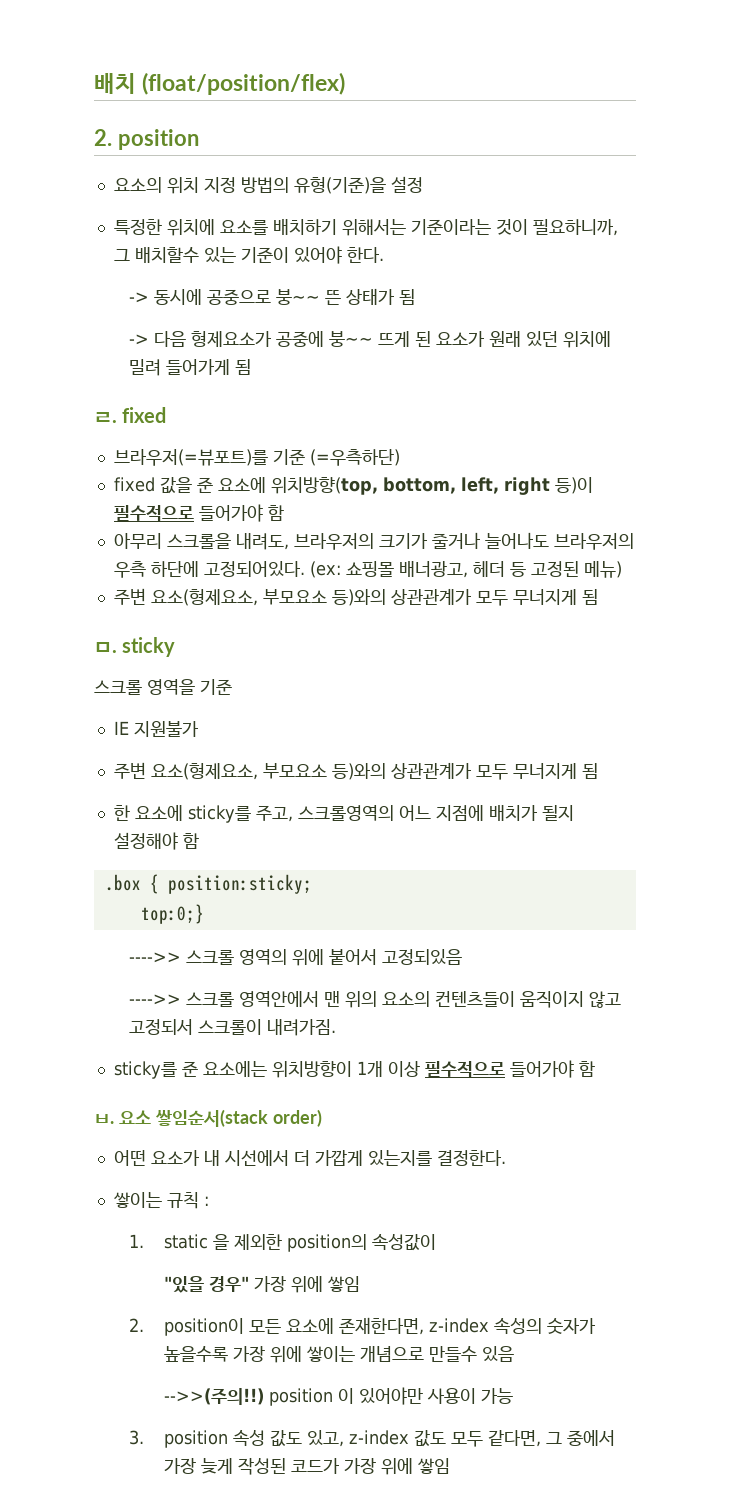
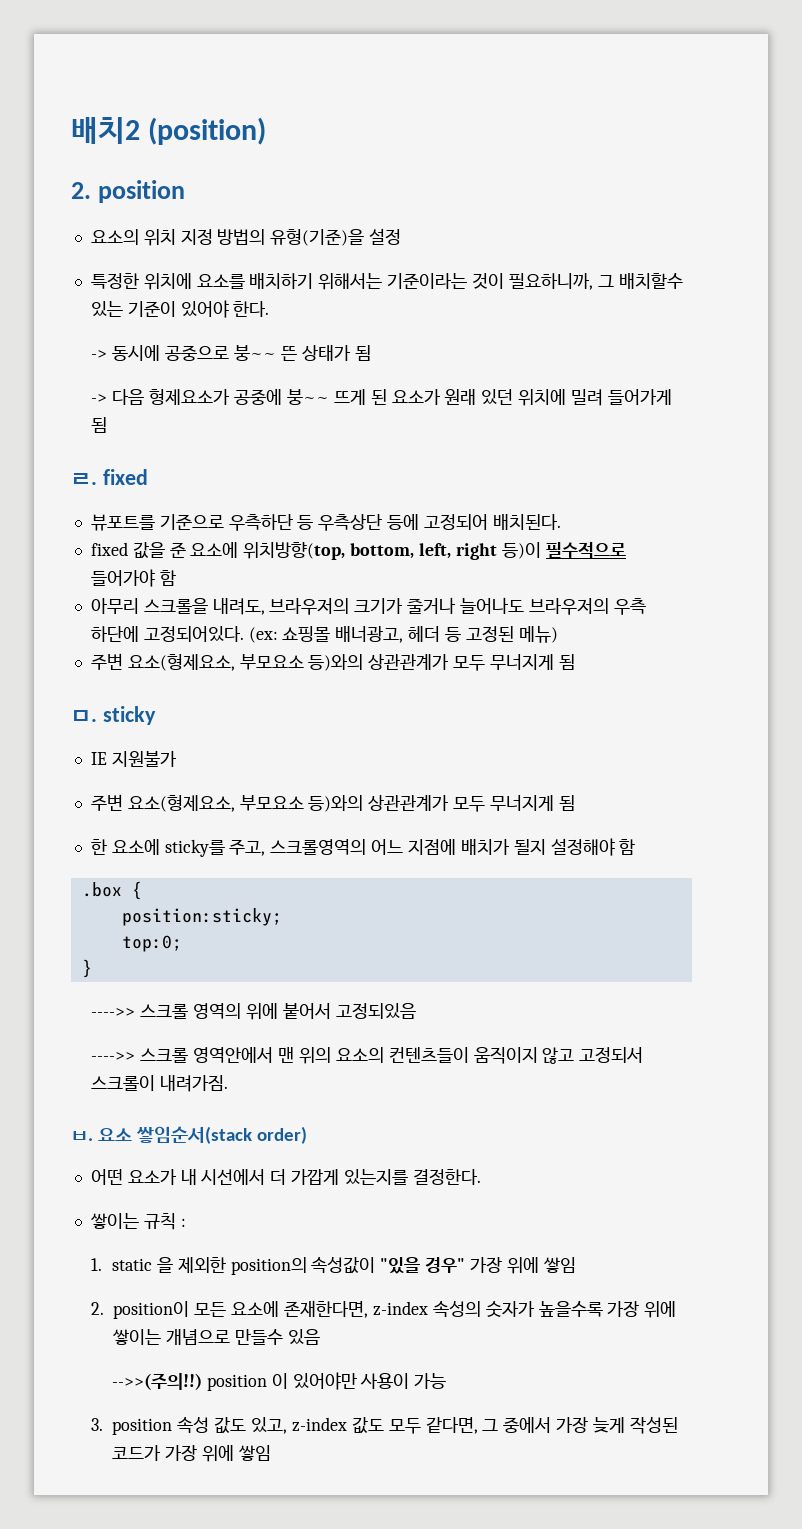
[94,72,346,95] 배치 (float/position/flex) -> [71,117,266,145] 배치2 (position)
[113,449,400,466] 브라우저(=뷰포트)를 기준 (=우측하단) -> [90,514,561,531] 뷰포트를 기준으로 우측하단 등 우측상단 등에 고정되어 배치된다.
[94,679,232,695] // 스크롤 영역을 기준 -> (156, 715) none
(159, 884) none -> (142, 890) //
[140,904,204,924] top:0;} -> [121,935,182,952] [81,959,92,978] top:0; // }
[113,1060,595,1079] // sticky를 준 요소에는 위치방향이 1개 이상 필수적으로 들어가야 함 -> (229, 1083) none
(437, 1242) // -> (376, 1265) none

